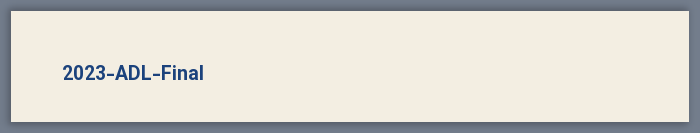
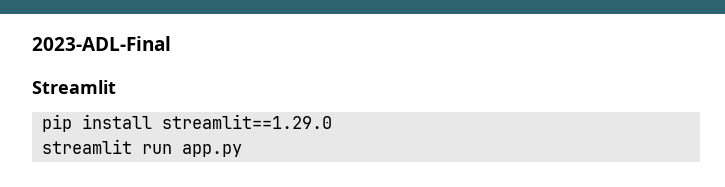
(204, 72) none -> [32,80,116,94] [41,114,332,132] [41,139,242,157] // Streamlit // pip install streamlit==1.29.0 // streamlit run app.py

